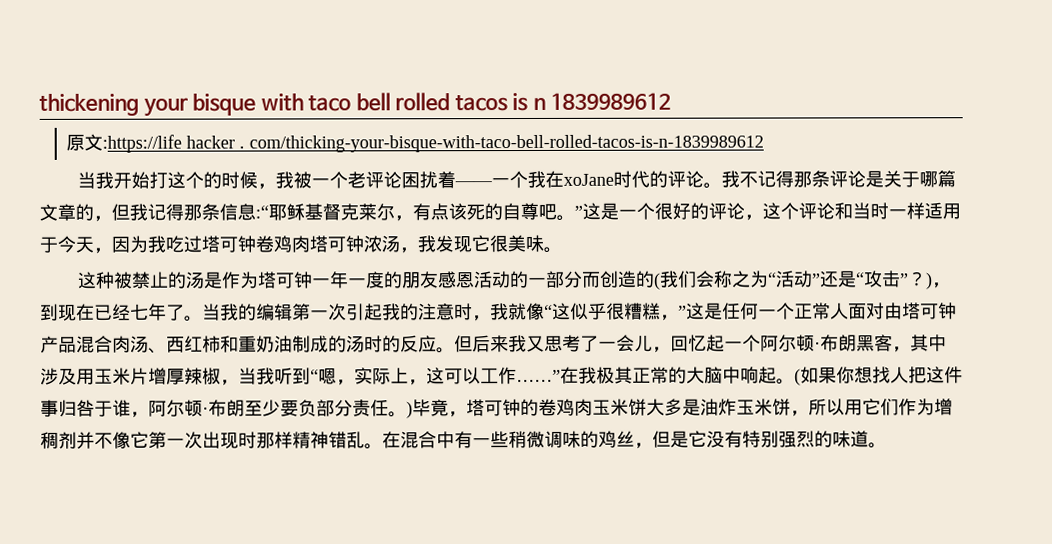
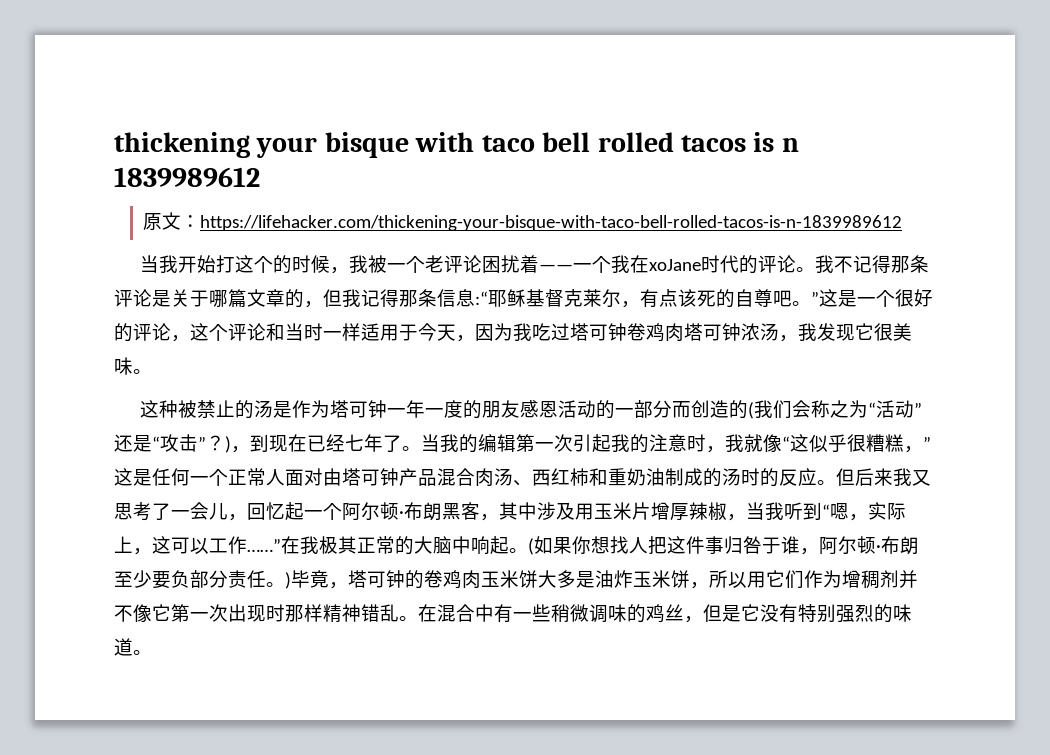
[102,134,765,153] :https://life hacker . com/thicking-your-bisque-with-taco-bell-rolled-tacos-is-n-1839989612 -> [181,215,903,231] ：https://lifehacker.com/thickening-your-bisque-with-taco-bell-rolled-tacos-is-n-1839989612

